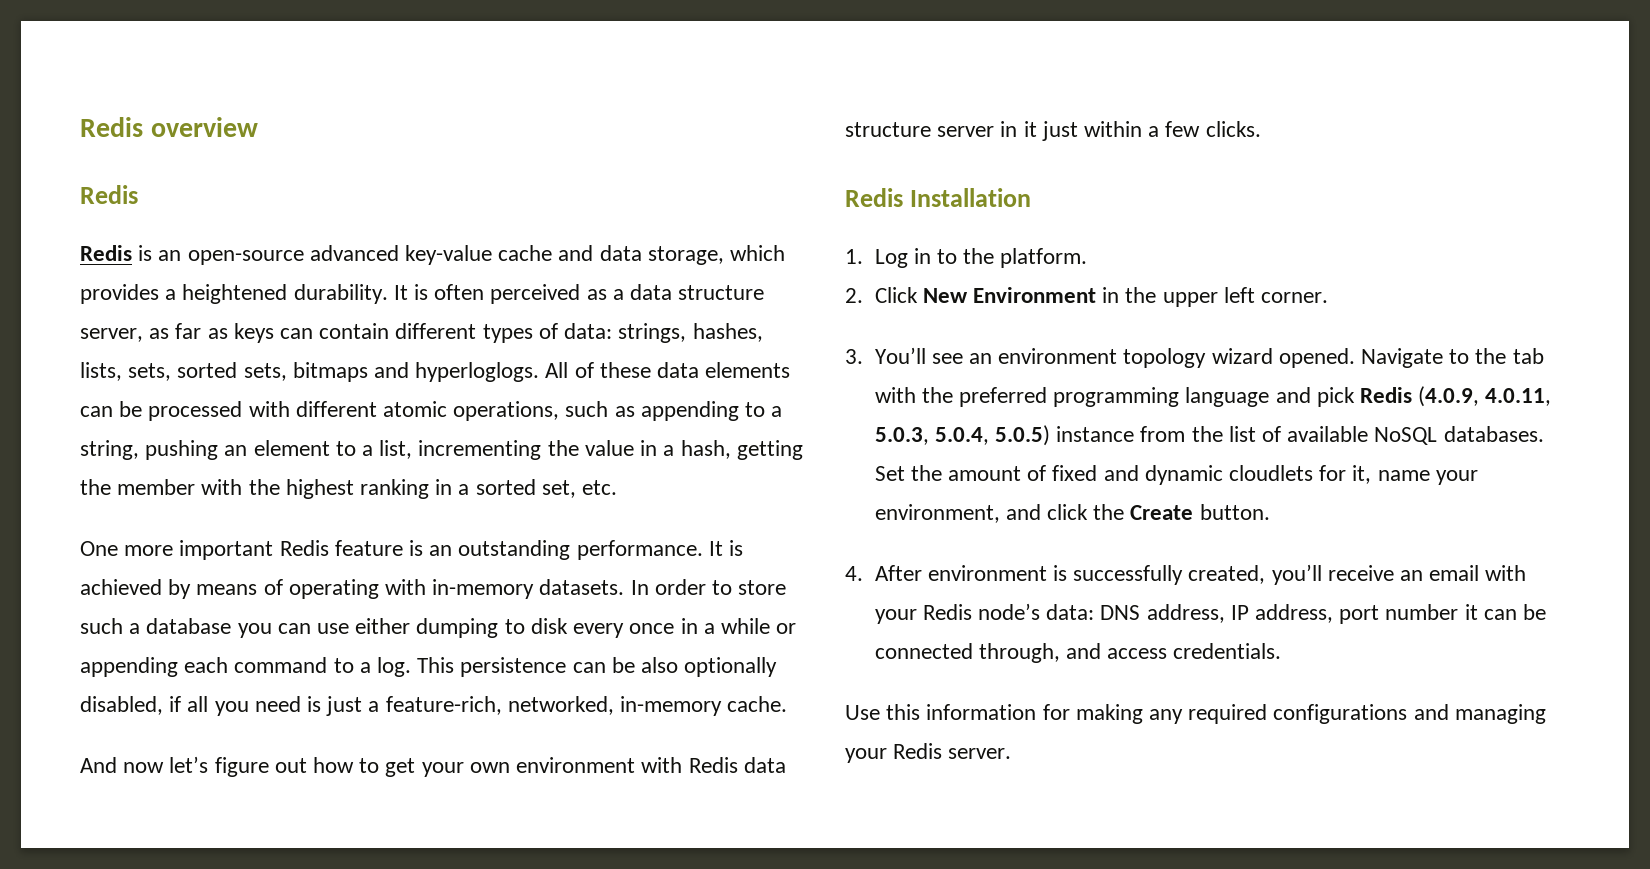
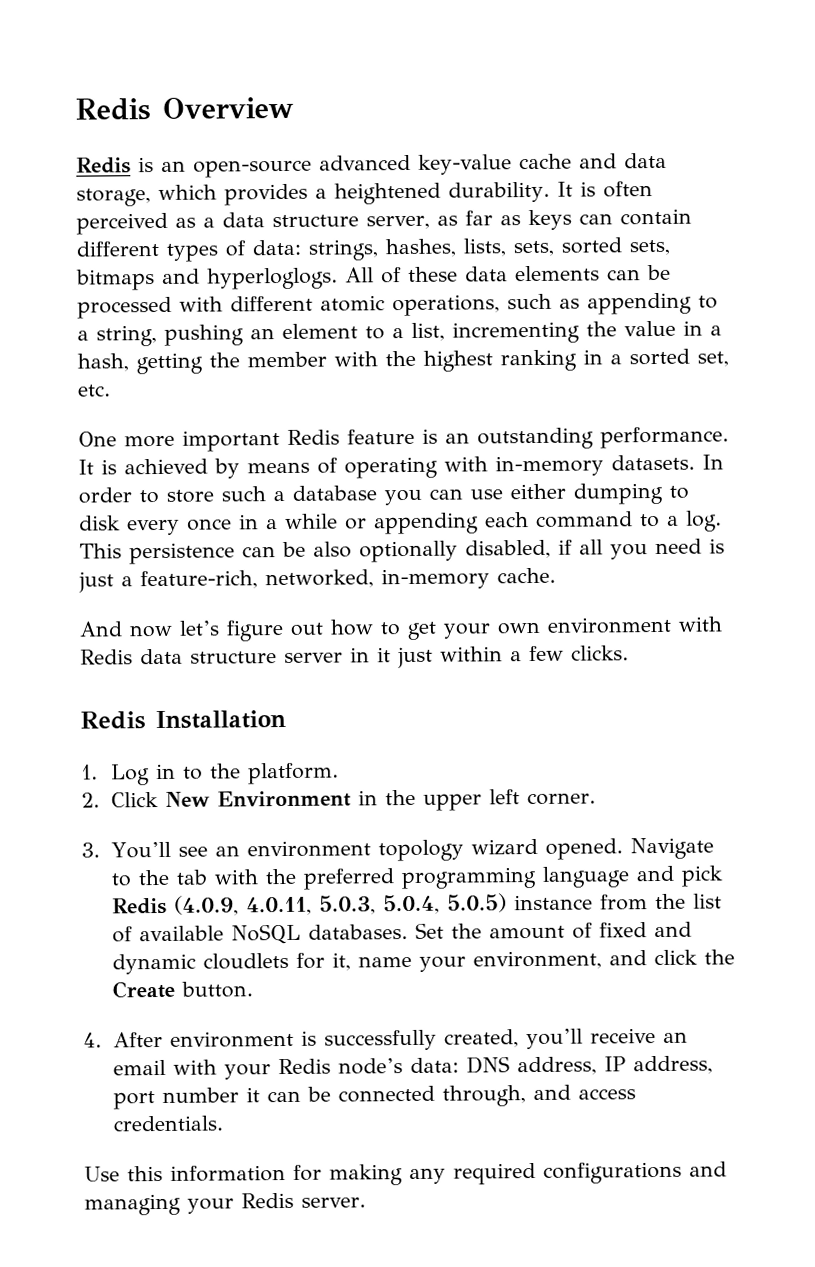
[80,117,258,137] [80,185,138,204] Redis overview // Redis -> [75,96,294,121] Redis Overview

